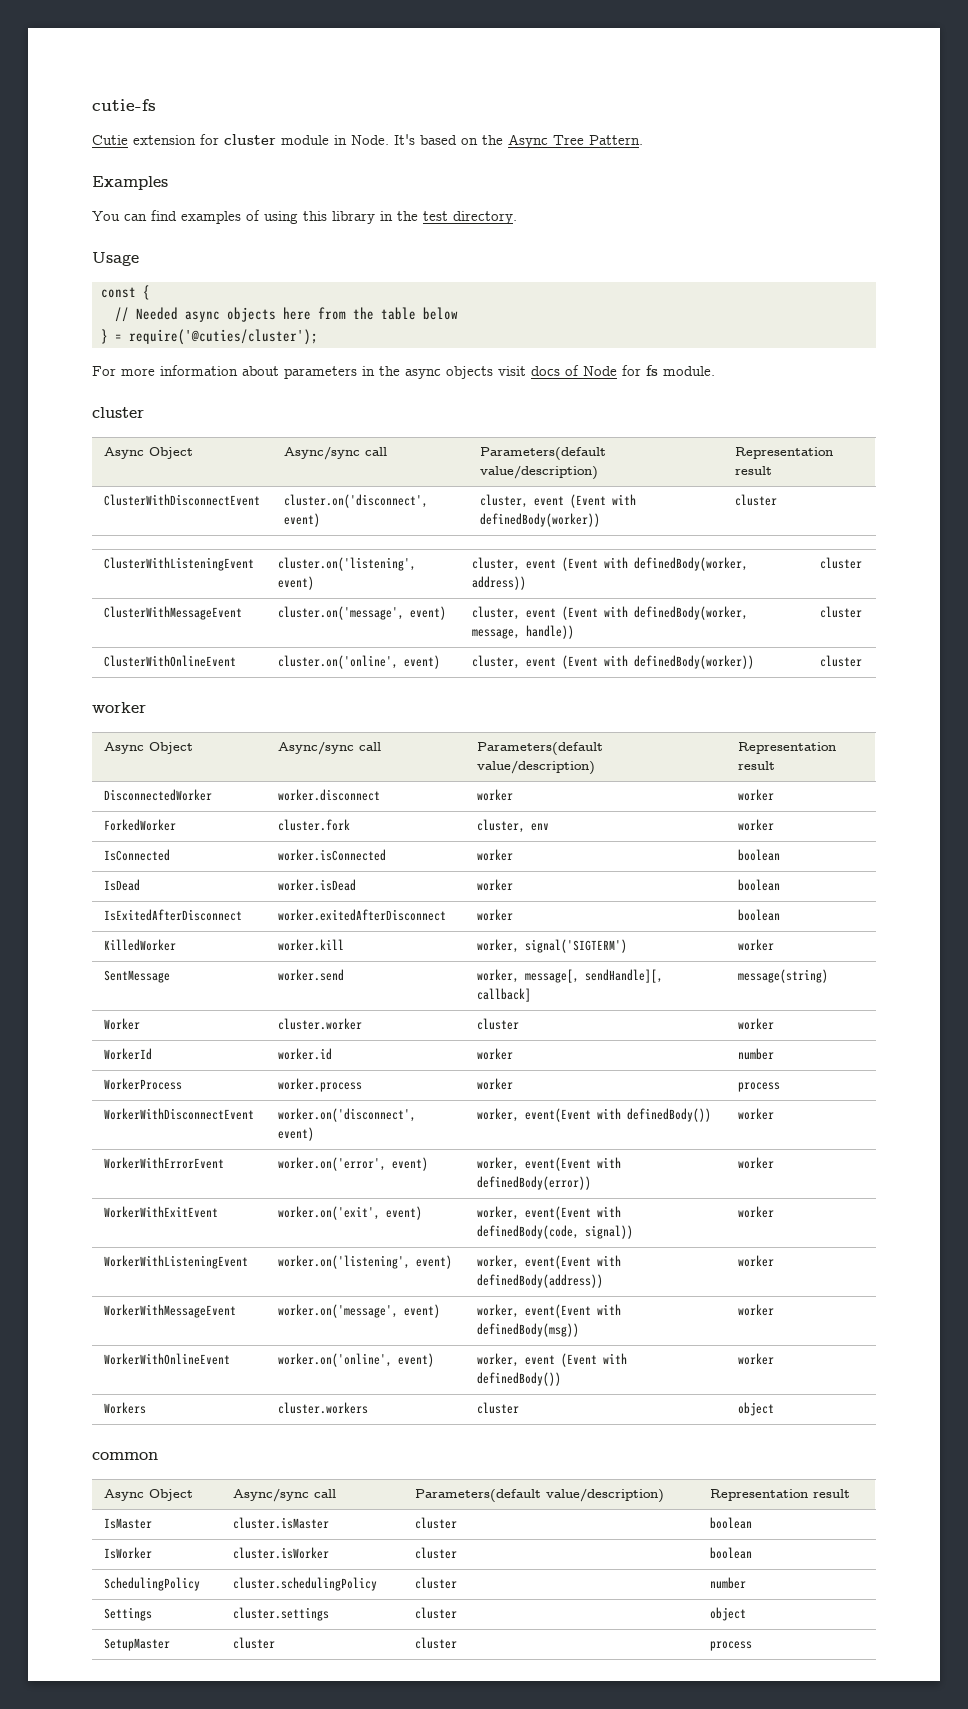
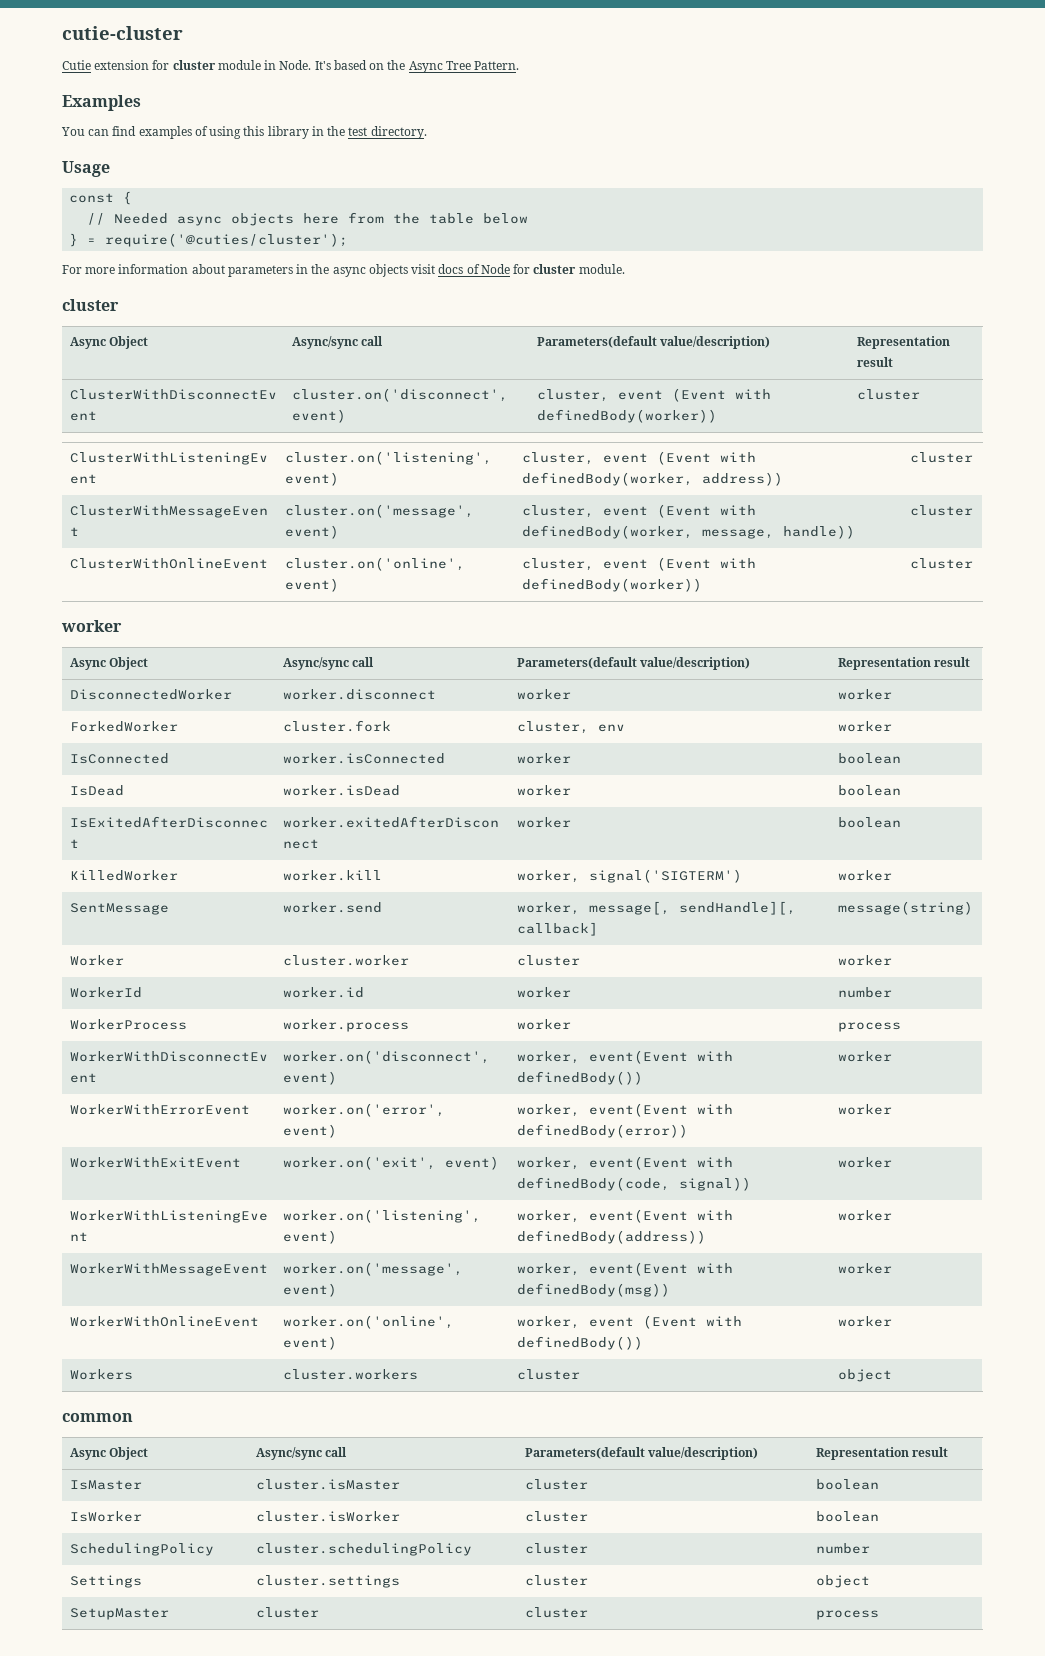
[92,99,156,111] cutie-fs -> [62,26,183,40] cutie-cluster
[646,365,658,376] fs -> [533,264,577,274] cluster

